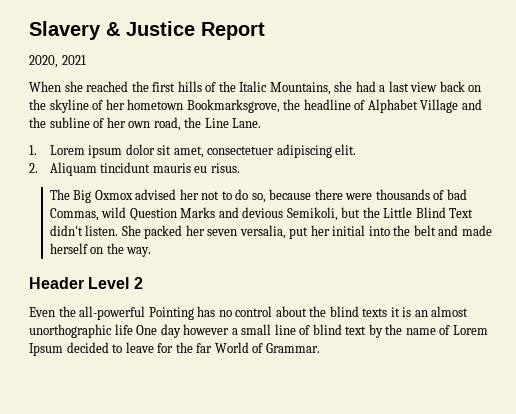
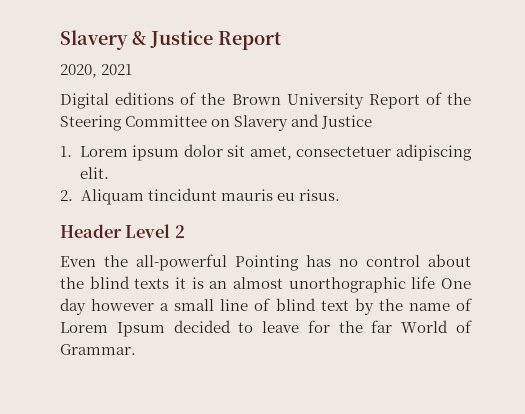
[29,81,482,95] [29,99,482,113] [29,117,262,131] When she reached the first hills of the Italic Mountains, she had a last view back on the skyline of her hometown Bookmarksgrove, the headline of Alphabet Village and the subline of her own road, the Line Lane. -> [60,92,471,109] [60,114,373,131] Digital editions of the Brown University Report of the Steering Committee on Slavery and Justice
[49,189,467,203] [49,207,474,221] [49,225,492,239] [49,243,152,257] // The Big Oxmox advised her not to do so, because there were thousands of bad Commas, wild Question Marks and devious Semikoli, but the Little Blind Text didn't listen. She packed her seven versalia, put her initial into the belt and made herself on the way. -> (340, 195) none

